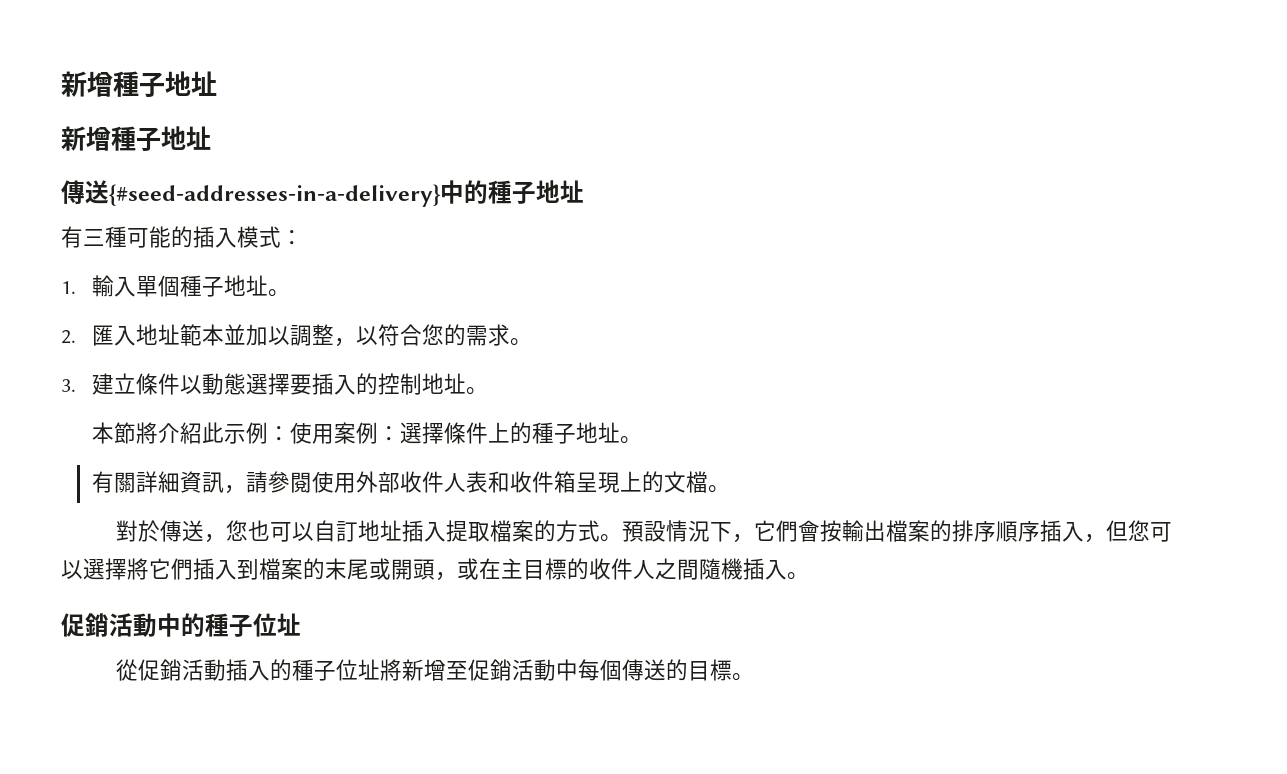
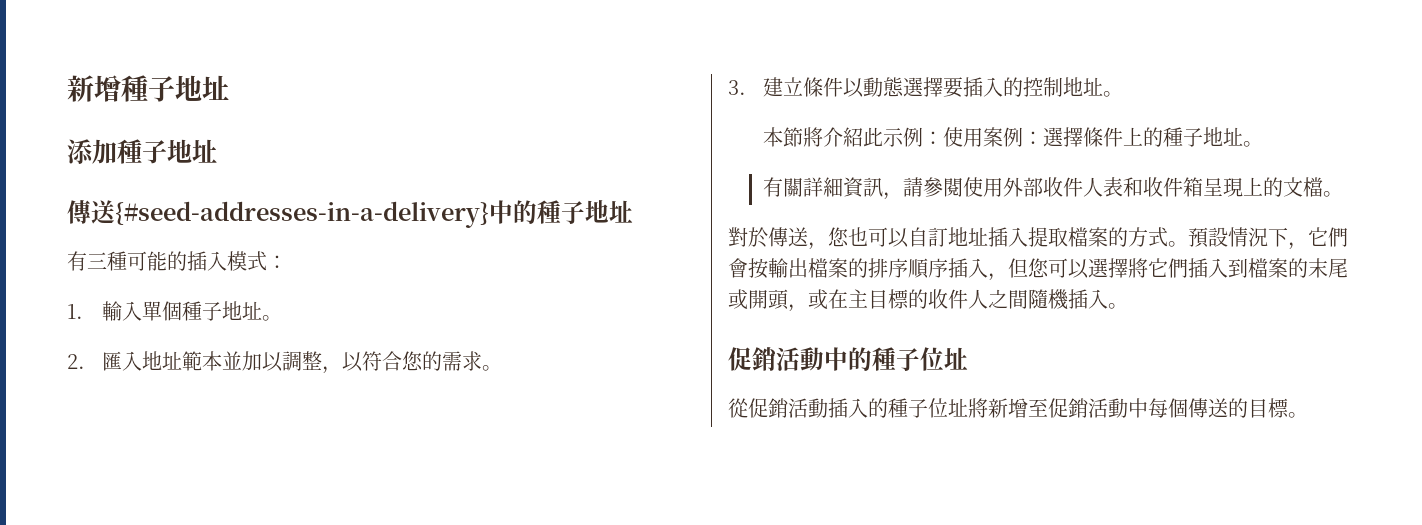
[61,71,217,98] [61,126,111,151] 新增種子地址 // 新增 -> [67,75,229,102] [67,139,117,164] 新增種子地址 // 添加

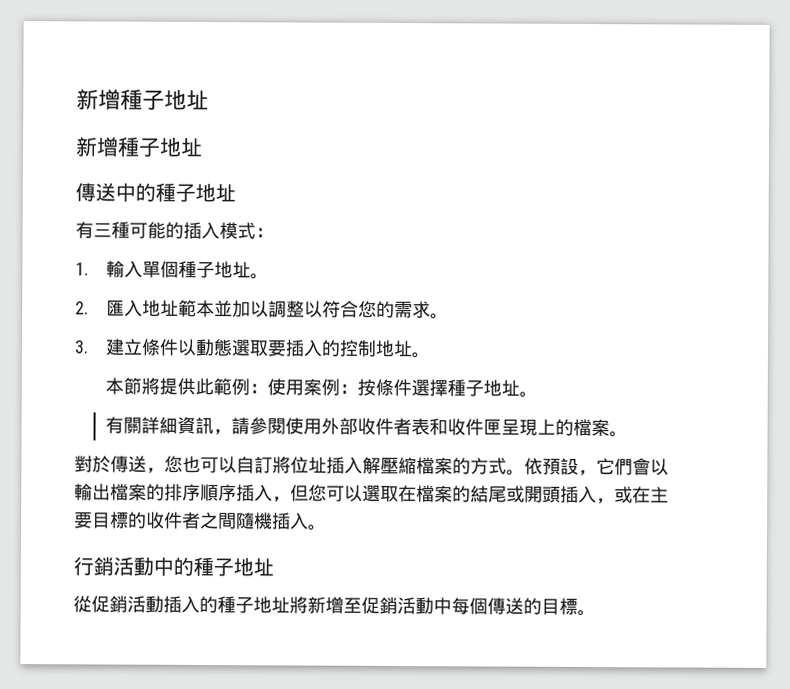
[67,75,229,102] [67,139,117,164] 新增種子地址 // 添加 -> [76,89,209,111] [75,136,119,157] 新增種子地址 // 新增
[115,201,489,228] {#seed-addresses-in-a-delivery} -> (116, 192) none
[321,366,342,374] ， -> (306, 309) none
[922,77,943,97] 擇 -> [249,340,270,357] 取
[822,127,904,147] 介紹此示 -> [159,377,233,396] 提供此範
[1042,127,1163,147] 選擇條件上的 -> [357,378,449,397] 按條件選擇
[1082,177,1103,197] 人 -> [393,417,413,436] 者
[1182,177,1203,197] 箱 -> [483,419,503,435] 匣
[1282,177,1323,197] 文檔 -> [573,418,611,437] 檔案
[948,227,1068,247] 地址插入提取 -> [272,456,417,475] 將位址插入解壓縮
[1188,227,1288,248] 預設情況下 -> [524,457,579,475] 依預設
[748,258,768,279] 按 -> [650,458,669,476] 以
[1108,258,1328,278] 擇將它們插入到檔案的末 -> [380,485,489,503] 取在檔案的結
(789, 299) none -> [560,485,597,504] 插入
(868, 298) none -> [74,511,93,529] 要
[968,289,988,309] 人 -> [182,511,201,529] 者
[728,347,752,371] 促 -> [73,556,94,576] 行
[920,347,944,371] 位 -> [233,557,254,577] 地
[928,398,948,418] 位 -> [253,596,272,614] 地

